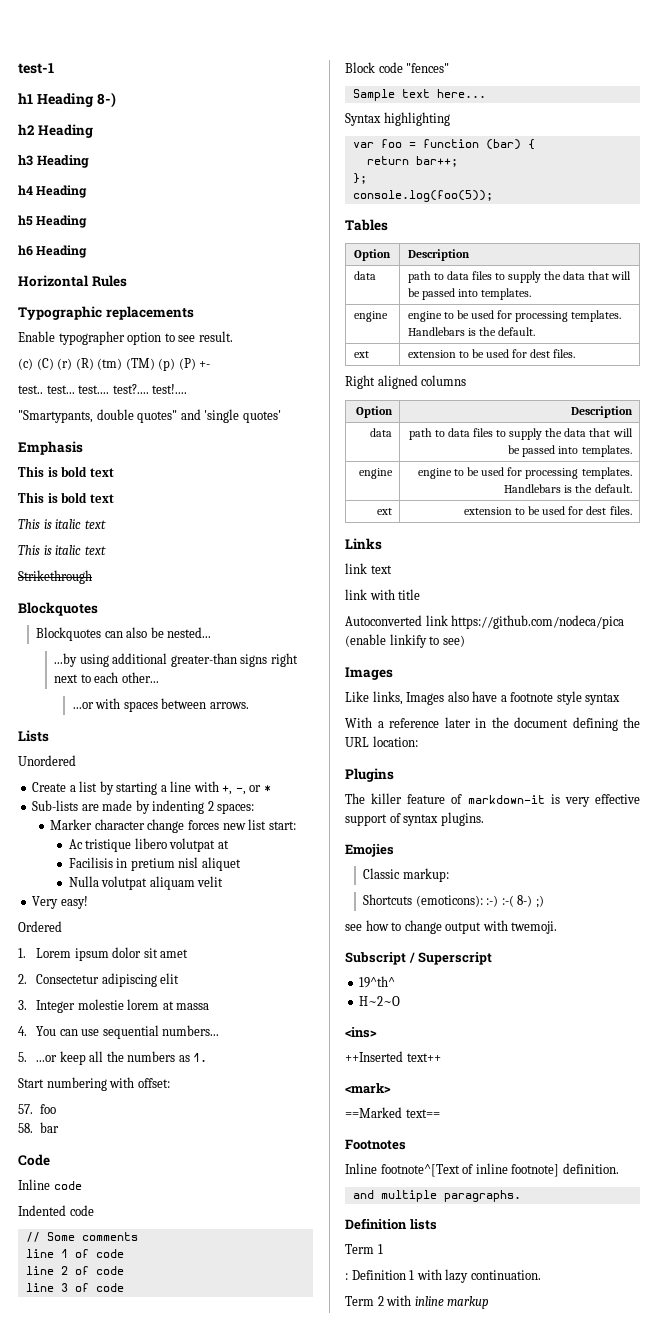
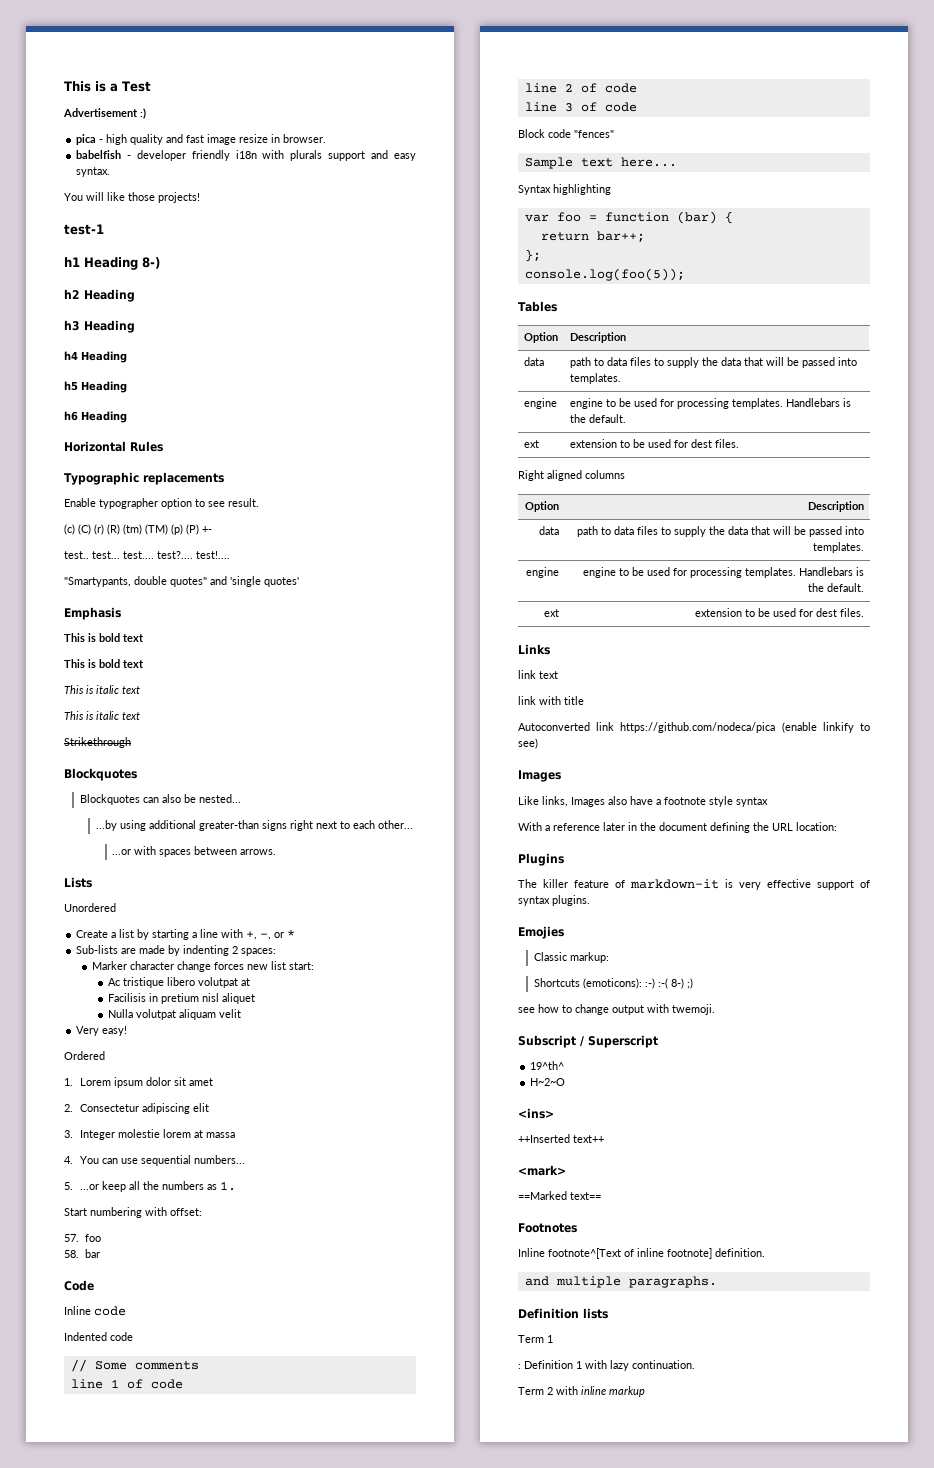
(18, 68) none -> [64,81,151,92] [63,108,146,119] [76,134,327,145] [76,150,417,161] [76,167,111,177] [64,192,200,203] This is a Test // Advertisement :) // pica - high quality and fast image resize in browser. // babelfish - developer friendly i18n with plurals support and easy syntax. // You will like those projects! //

